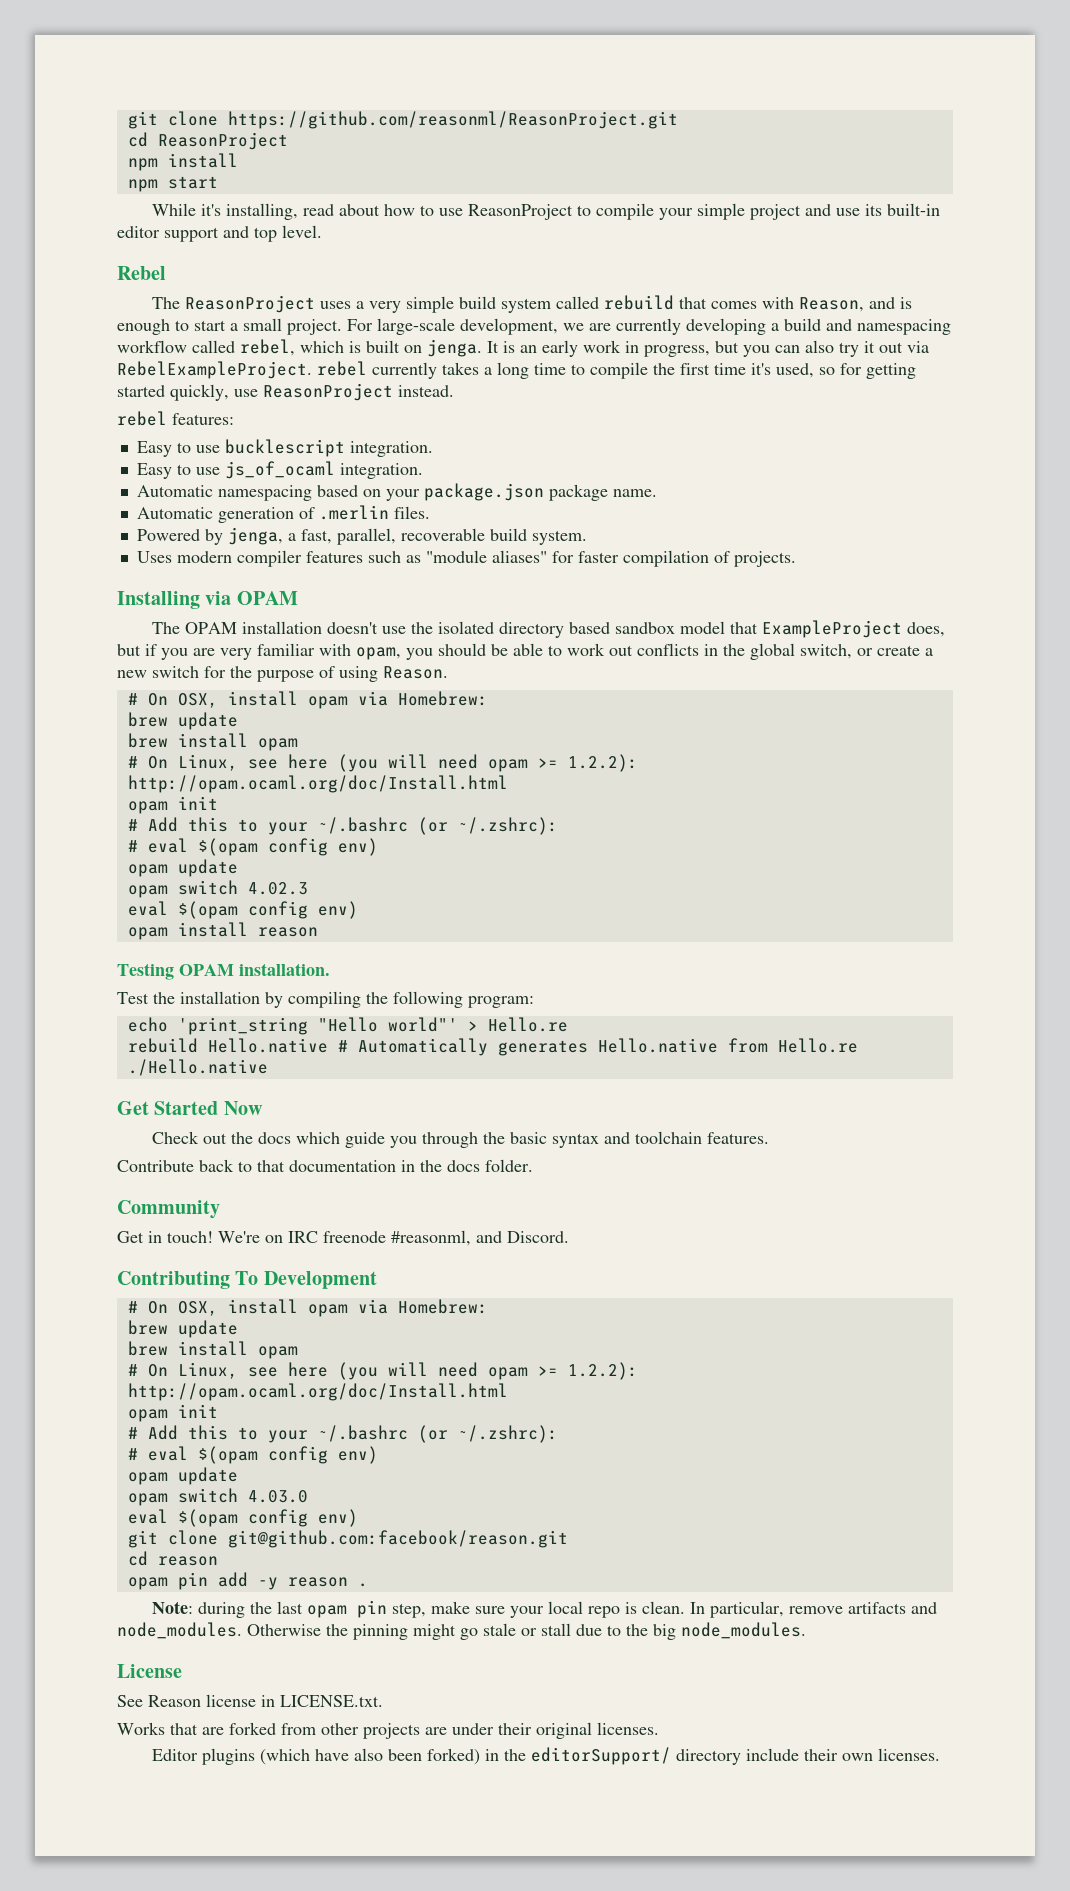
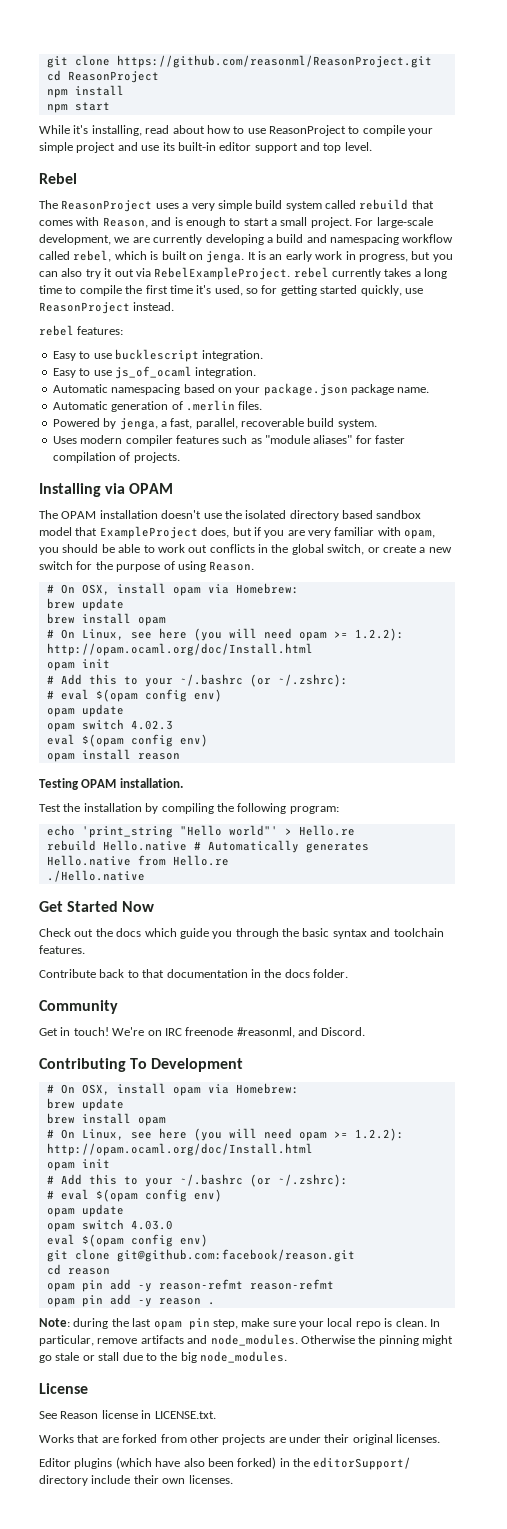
(218, 1561) none -> [46,1279,334,1292] // opam pin add -y reason-refmt reason-refmt

